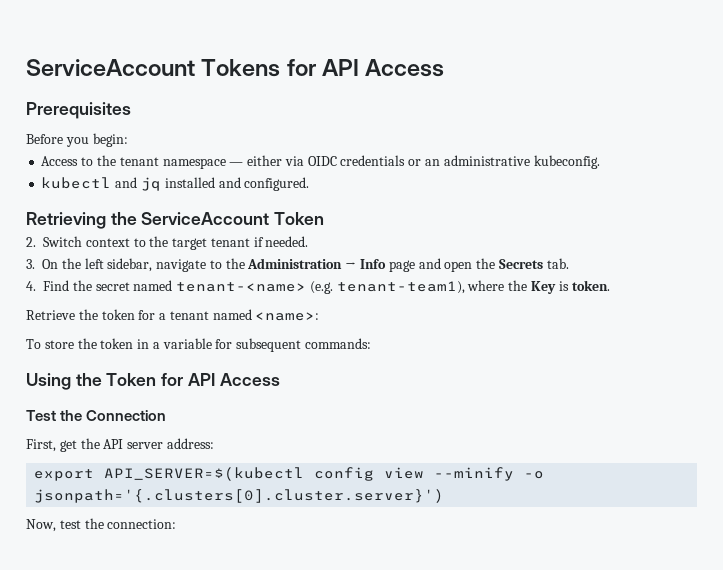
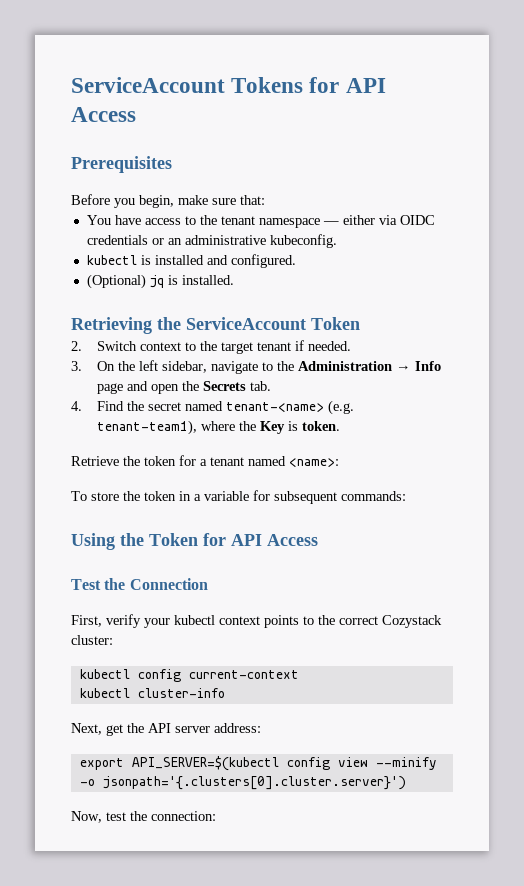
[92,133,128,147] [41,156,79,166] begin: // Access -> [139,195,265,208] [86,215,181,225] begin, make sure that: // You have access
[115,177,161,191] and jq -> [140,255,151,265] is
(310, 184) none -> [86,274,234,289] // (Optional) jq is installed.
(56, 445) none -> [106,614,442,628] [71,635,113,645] [79,669,299,682] [79,688,225,698] [71,723,102,735] verify your kubectl context points to the correct Cozystack cluster: // kubectl config current-context // kubectl cluster-info // Next,

